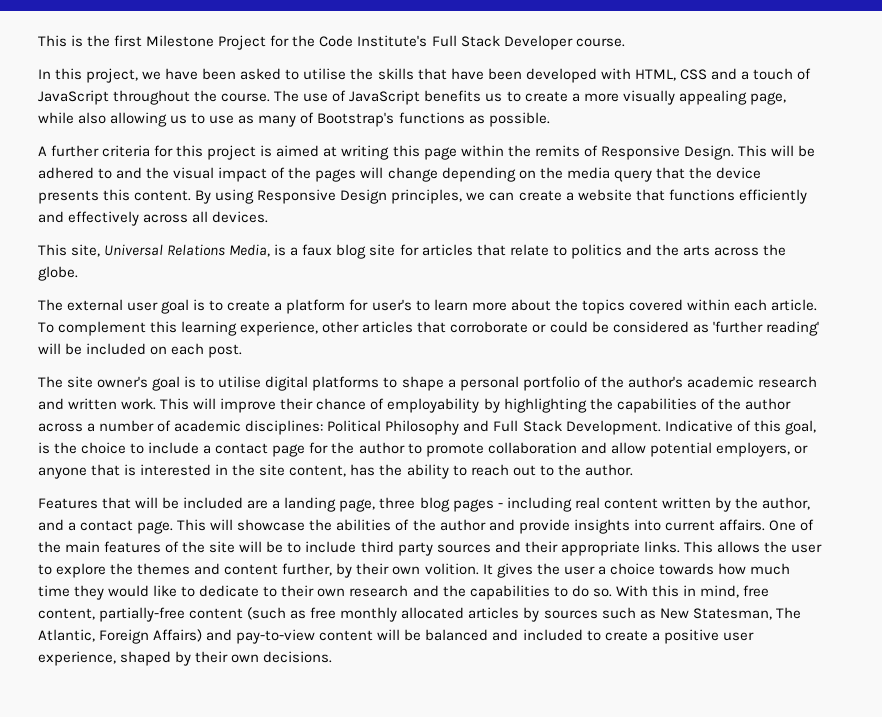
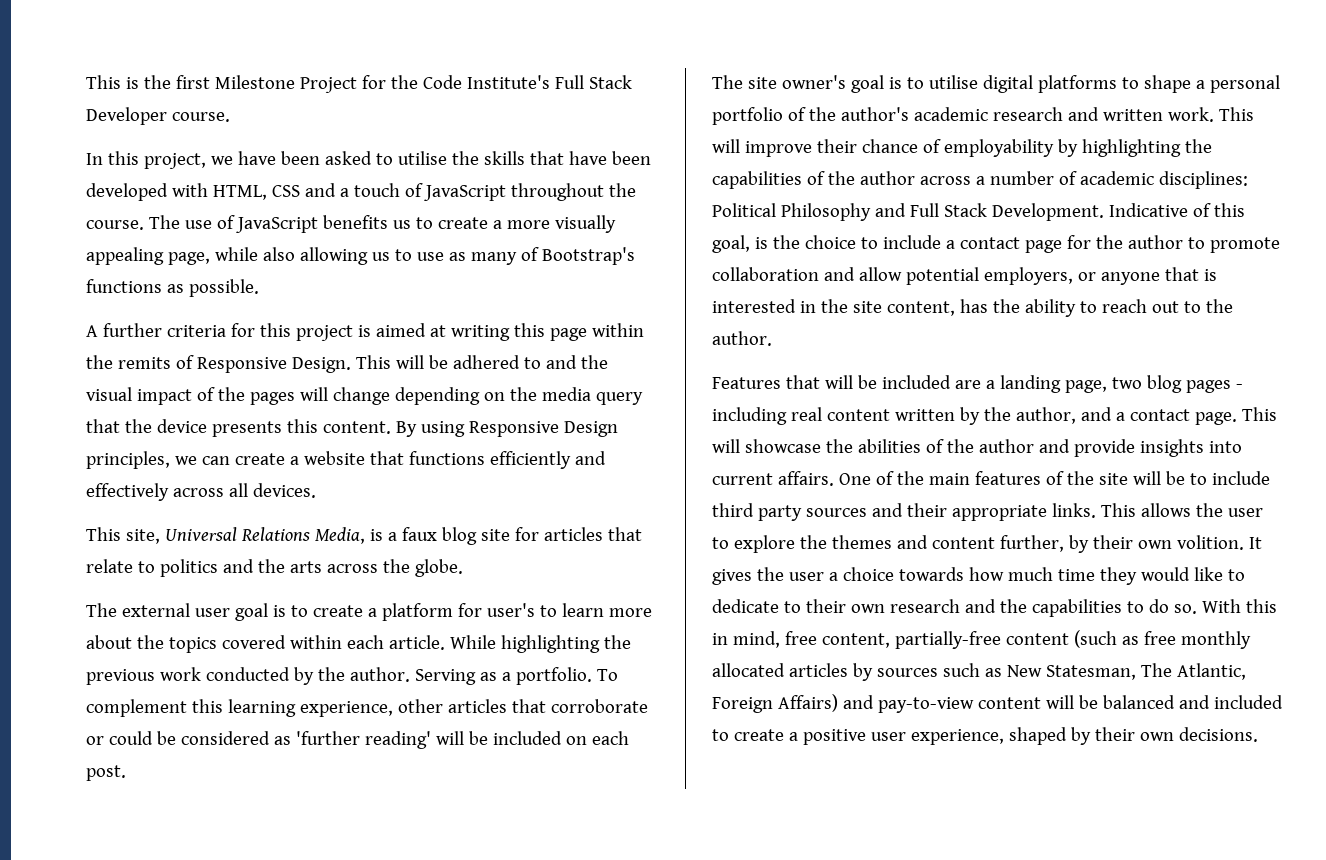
(817, 305) none -> [449,635,631,653] [86,667,592,685] While highlighting the previous work conducted by the author. Serving as a portfolio.
[379,497,416,509] three -> [1111,377,1142,389] two

